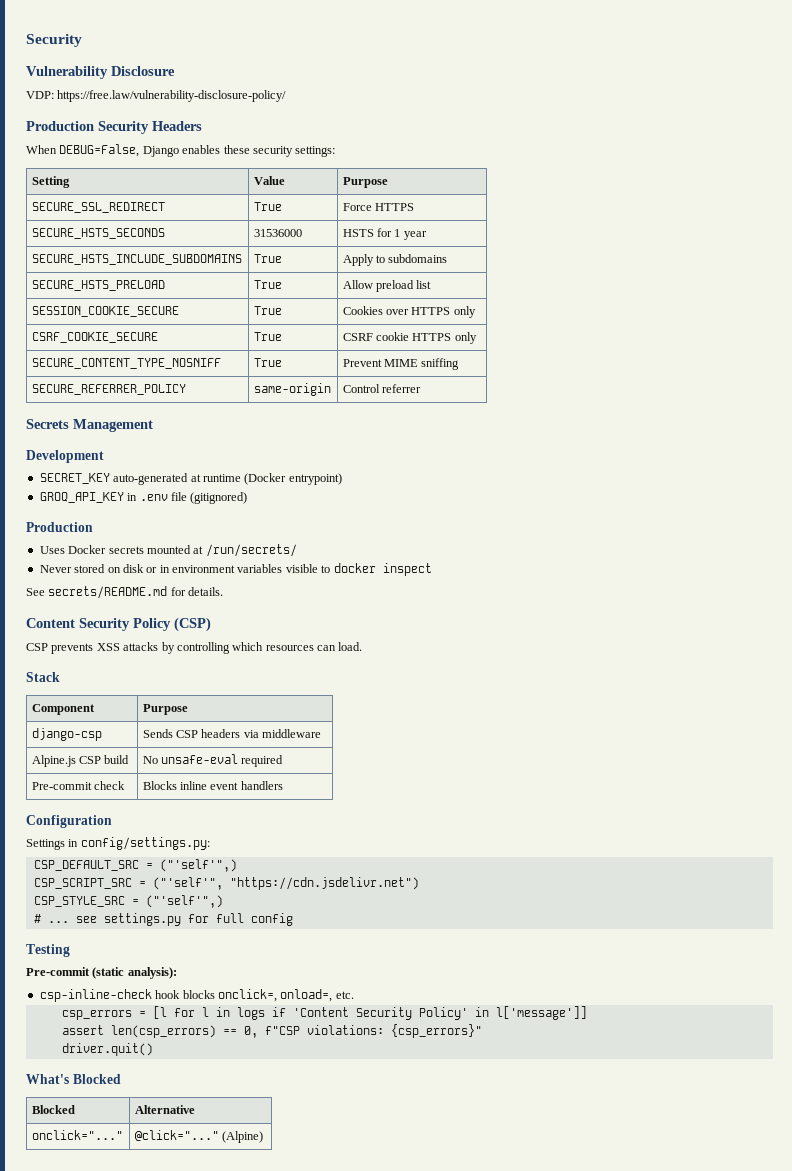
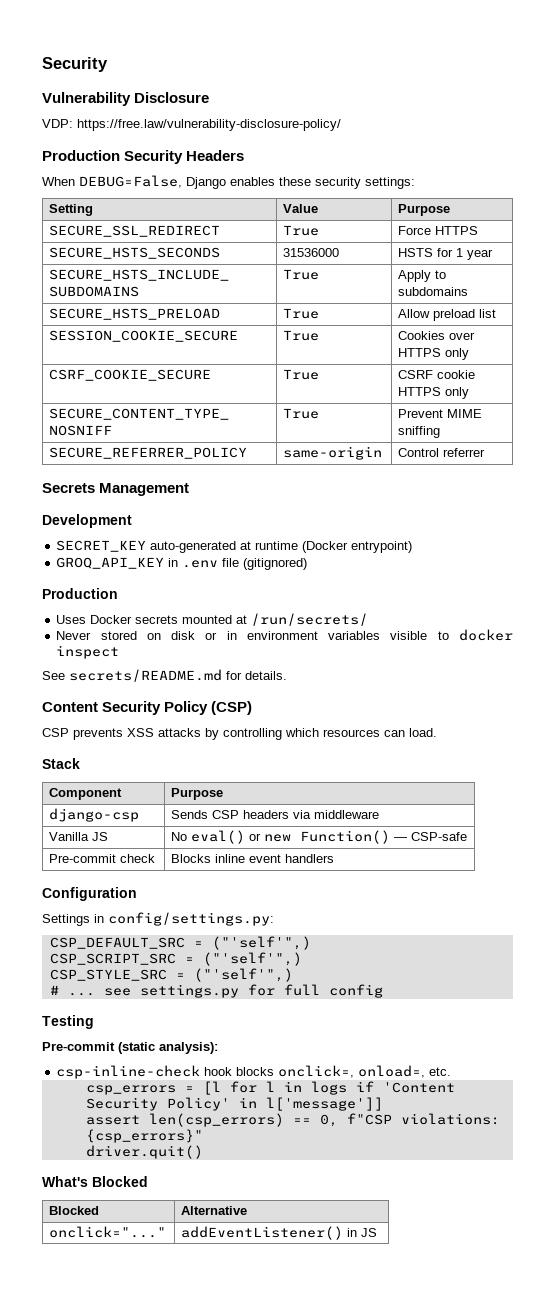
[31,755,130,767] [142,754,284,767] Alpine.js CSP build | No unsafe-eval required -> [49,832,109,841] [171,830,468,844] Vanilla JS | No eval() or new Function() — CSP-safe
[152,877,419,890] ("'self'", "https://cdn.jsdelivr.net") -> [202,952,302,966] ("'self'",)
[134,1130,264,1143] @click="..." (Alpine) -> [181,1226,378,1240] addEventListener() in JS

